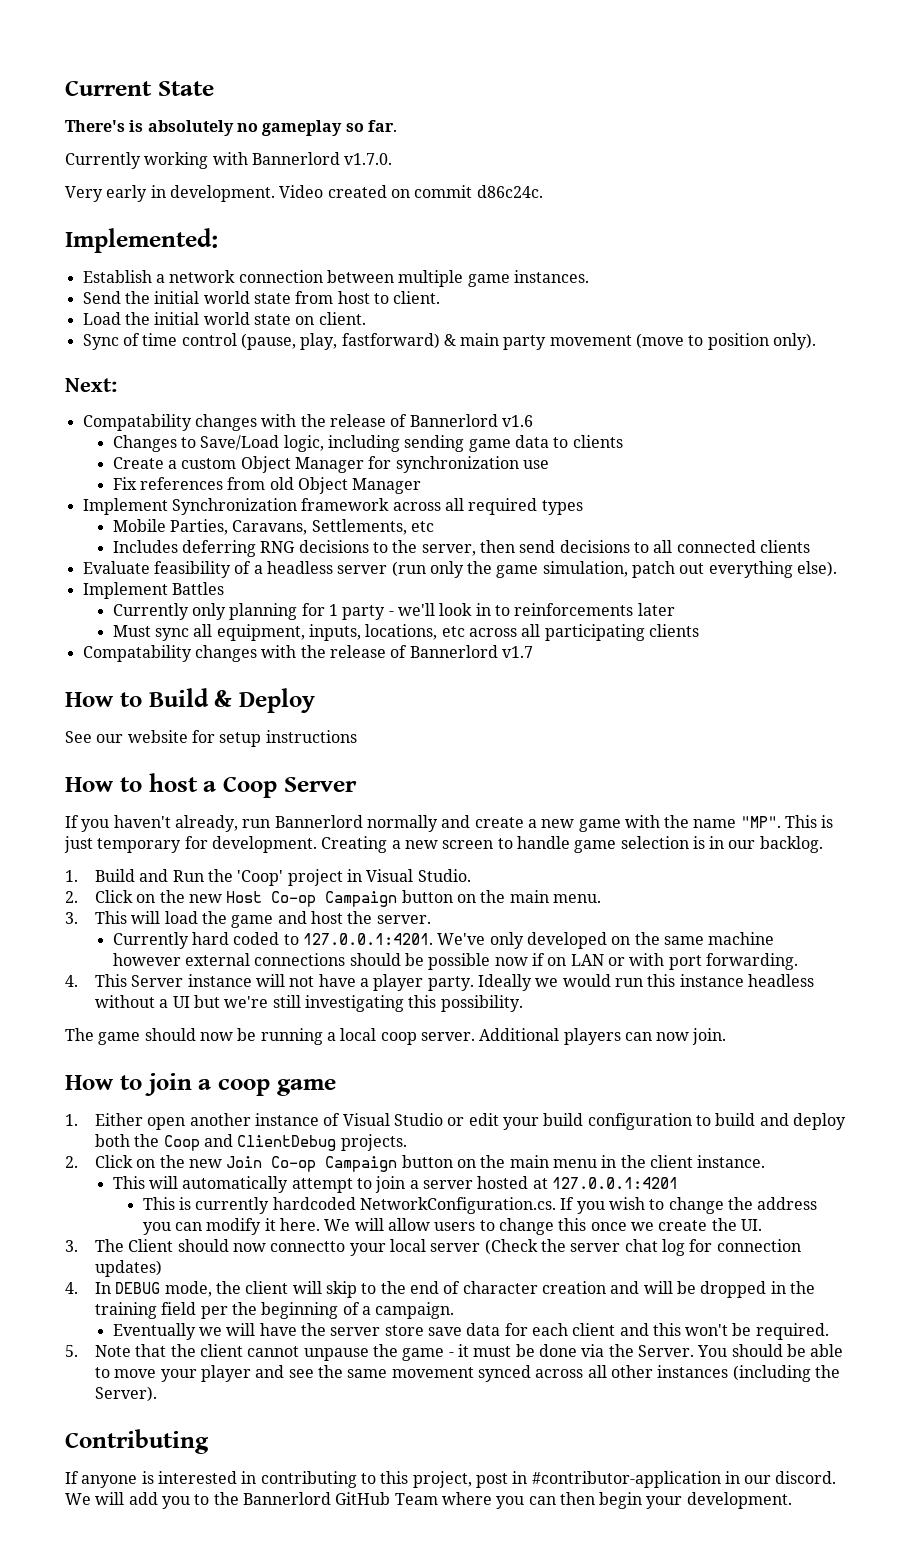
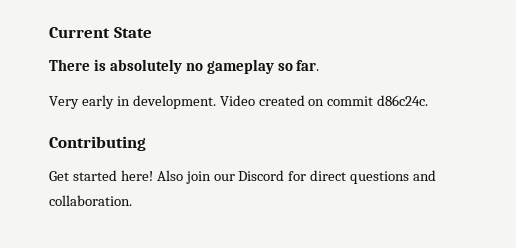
[65,120,125,132] There's -> [49,59,90,71] There
[65,152,393,169] // Currently working with Bannerlord v1.7.0. -> (320, 65) none
[65,228,218,253] [82,270,589,287] [82,291,441,304] [82,312,366,325] [82,333,817,350] [65,378,117,392] [82,414,533,431] [112,435,623,452] [112,456,549,473] [112,477,422,494] [82,498,583,515] [112,519,434,535] [112,540,810,557] [82,561,838,578] [82,582,224,599] [112,603,675,620] [112,624,699,641] [82,645,533,662] [65,688,315,713] [65,730,357,747] [65,773,357,798] [65,815,834,832] [64,836,823,853] [65,869,471,886] [65,890,601,907] [65,911,431,928] [112,932,775,949] [112,953,798,970] [65,974,814,991] [95,995,523,1012] [65,1028,727,1045] [65,1073,336,1096] [65,1113,846,1130] [95,1134,407,1151] [65,1155,766,1172] [112,1176,678,1193] [142,1197,818,1214] [142,1218,762,1235] [65,1239,801,1256] [95,1260,163,1277] [65,1281,815,1298] [95,1302,455,1319] [112,1323,829,1340] [65,1344,844,1361] [95,1365,840,1382] [95,1386,158,1402] [65,1429,209,1454] [65,1471,837,1488] [65,1492,792,1509] Implemented: // Establish a network connection between multiple game instances. // Send the initial world state from host to client. // Load the initial world state on client. // Sync of time control (pause, play, fastforward) & main party movement (move to position only). // Next: // Compatability changes with the release of Bannerlord v1.6 // Changes to Save/Load logic, including sending game data to clients // Create a custom Object Manager for synchronization use // Fix references from old Object Manager // Implement Synchronization framework across all required types // Mobile Parties, Caravans, Settlements, etc // Includes deferring RNG decisions to the server, then send decisions to all connected clients // Evaluate feasibility of a headless server (run only the game simulation, patch out everything else). // Implement Battles // Currently only planning for 1 party - we'll look in to reinforcements later // Must sync all equipment, inputs, locations, etc across all participating clients // Compatability changes with the release of Bannerlord v1.7 // How to Build & Deploy // See our website for setup instructions // How to host a Coop Server // If you haven't already, run Bannerlord normally and create a new game with the name "MP". This is just temporary for development. Creating a new screen to handle game selection is in our backlog. // 1. Build and Run the 'Coop' project in Visual Studio. // 2. Click on the new Host Co-op Campaign button on the main menu. // 3. This will load the game and host the server. // Currently hard coded to 127.0.0.1:4201. We've only developed on the same machine however external connections should be possible now if on LAN or with port forwarding. // 4. This Server instance will not have a player party. Ideally we would run this instance headless without a UI but we're still investigating this possibility. // The game should now be running a local coop server. Additional players can now join. // How to join a coop game // 1. Either open another instance of Visual Studio or edit your build configuration to build and deploy both the Coop and ClientDebug projects. // 2. Click on the new Join Co-op Campaign button on the main menu in the client instance. // This will automatically attempt to join a server hosted at 127.0.0.1:4201 // This is currently hardcoded NetworkConfiguration.cs. If you wish to change the address you can modify it here. We will allow users to change this once we create the UI. // 3. The Client should now connectto your local server (Check the server chat log for connection updates) // 4. In DEBUG mode, the client will skip to the end of character creation and will be dropped in the training field per the beginning of a campaign. // Eventually we will have the server store save data for each client and this won't be required. // 5. Note that the client cannot unpause the game - it must be done via the Server. You should be able to move your player and see the same movement synced across all other instances (including the Server). // Contributing // If anyone is interested in contributing to this project, post in #contributor-application in our discord. We will add you to the Bannerlord GitHub Team where you can then begin your development. -> [49,136,146,151] [49,170,437,184] [49,195,132,206] Contributing // Get started here! Also join our Discord for direct questions and collaboration.

